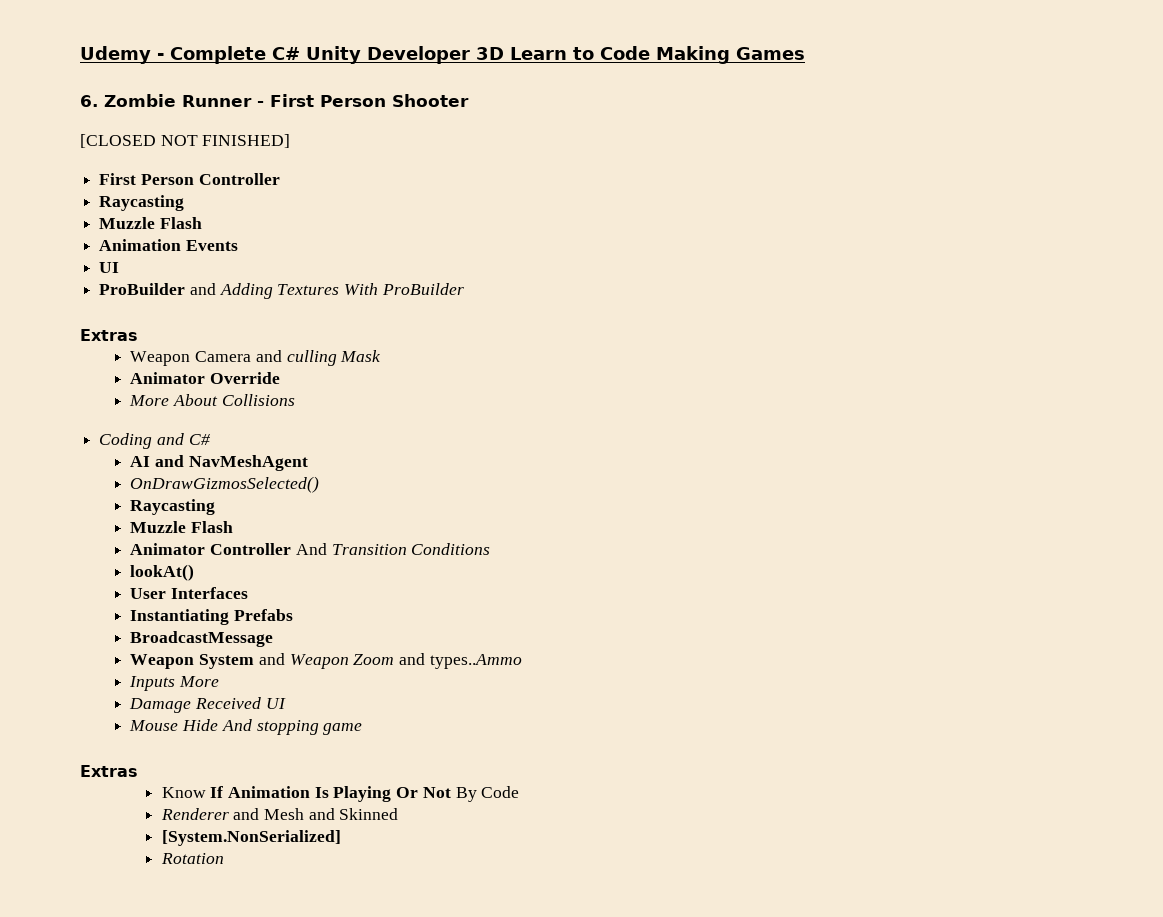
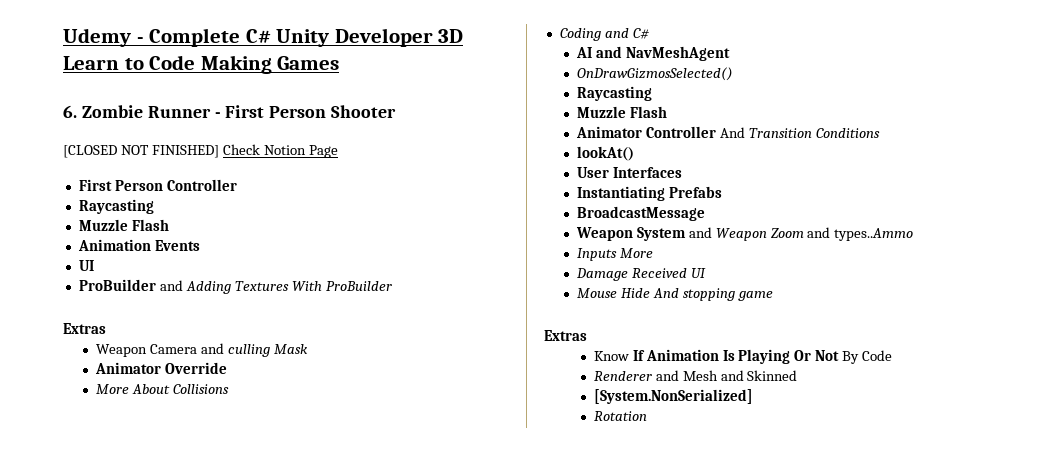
(291, 141) none -> [222,144,338,158] Check Notion Page

